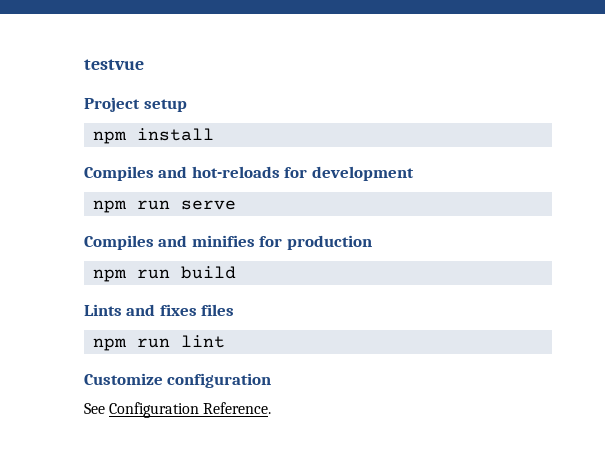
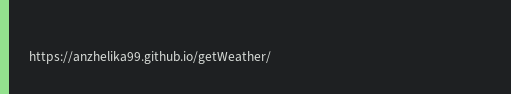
[84,59,144,70] [84,97,187,112] [93,128,215,144] [84,166,414,181] [93,200,237,213] [84,235,372,250] [93,266,237,282] [84,304,235,316] [93,335,226,351] [84,373,272,388] [84,402,272,418] testvue // Project setup // npm install // Compiles and hot-reloads for development // npm run serve // Compiles and minifies for production // npm run build // Lints and fixes files // npm run lint // Customize configuration // See Configuration Reference. -> [29,51,271,64] https://anzhelika99.github.io/getWeather/

